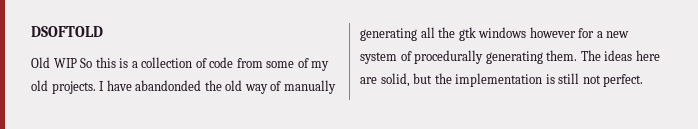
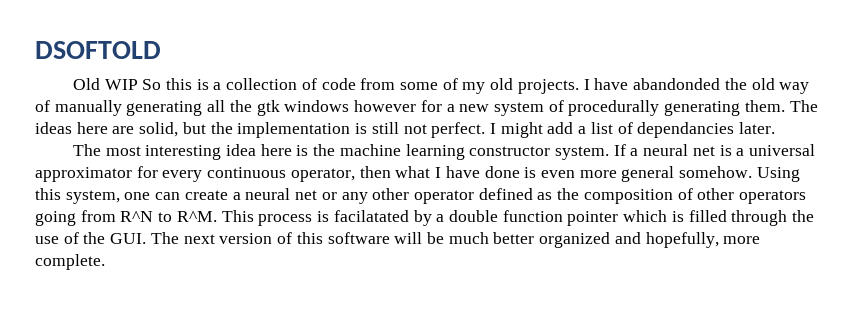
(644, 80) none -> [489,122,776,138] [72,144,816,160] [35,166,800,182] [35,188,807,204] [35,210,815,226] [35,232,761,248] [35,254,105,270] I might add a list of dependancies later. // The most interesting idea here is the machine learning constructor system. If a neural net is a universal approximator for every continuous operator, then what I have done is even more general somehow. Using this system, one can create a neural net or any other operator defined as the composition of other operators going from R^N to R^M. This process is facilatated by a double function pointer which is filled through the use of the GUI. The next version of this software will be much better organized and hopefully, more complete.

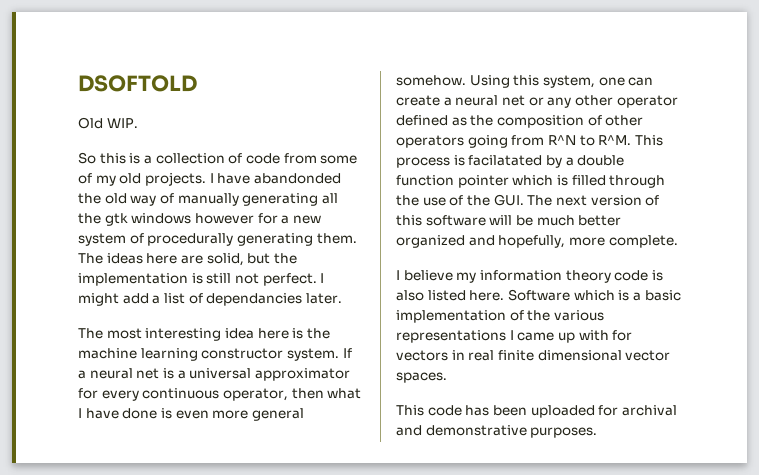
[104,79,138,90] WIP -> [106,118,138,128] WIP. //
(105, 262) none -> [396,270,663,283] [396,289,681,301] [396,310,604,323] [396,330,633,343] [396,350,671,361] [396,372,447,383] [396,405,677,418] [396,425,598,438] // I believe my information theory code is also listed here. Software which is a basic implementation of the various representations I came up with for vectors in real finite dimensional vector spaces. // This code has been uploaded for archival and demonstrative purposes.

